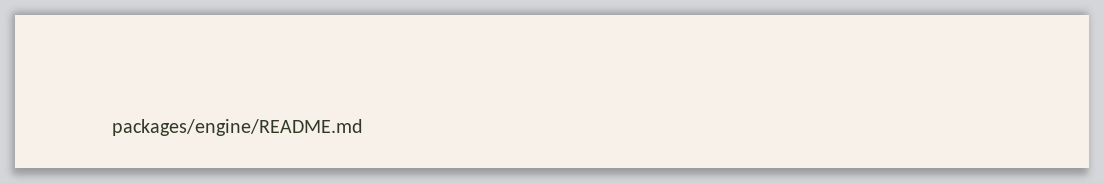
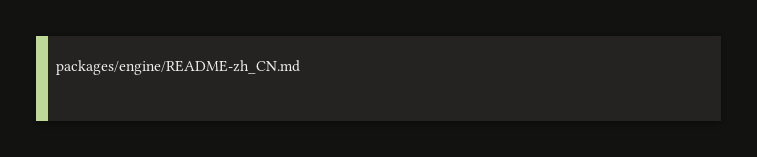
[112,119,363,136] packages/engine/README.md -> [56,60,300,75] packages/engine/README-zh_CN.md

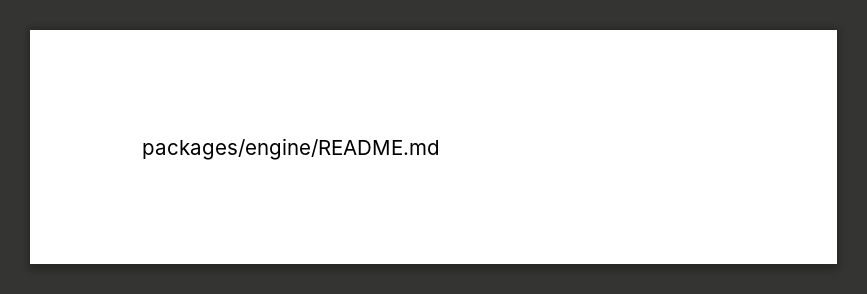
[56,60,300,75] packages/engine/README-zh_CN.md -> [142,138,440,160] packages/engine/README.md

